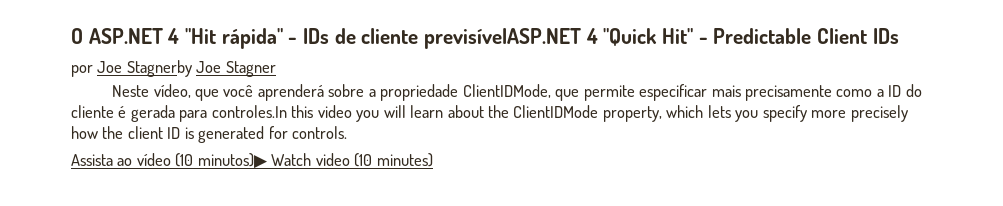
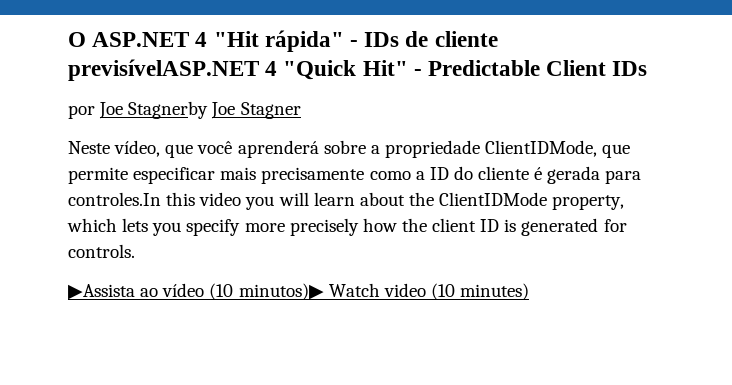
[71,154,113,166] Assista -> [68,284,135,300] ▶Assista

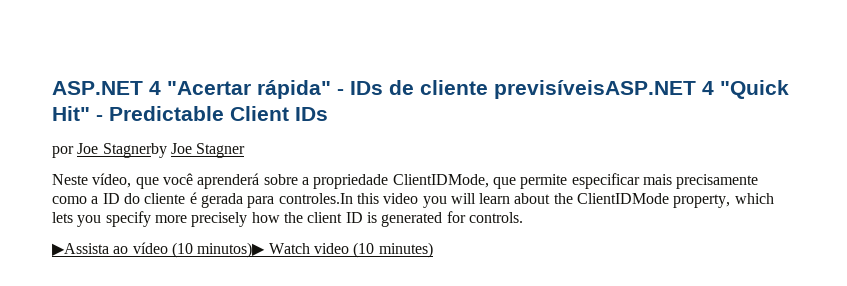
[68,32,86,47] O -> (52, 88) none
[213,31,259,47] "Hit -> [167,81,251,95] "Acertar
[68,59,259,81] previsívelASP.NET -> [494,80,696,99] previsíveisASP.NET

